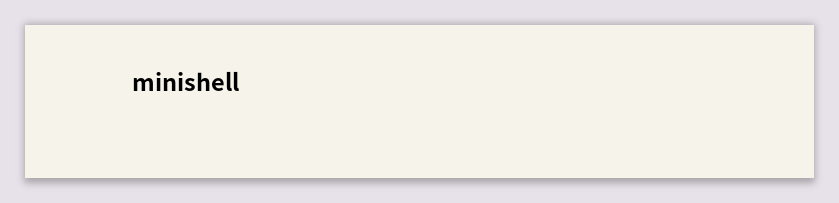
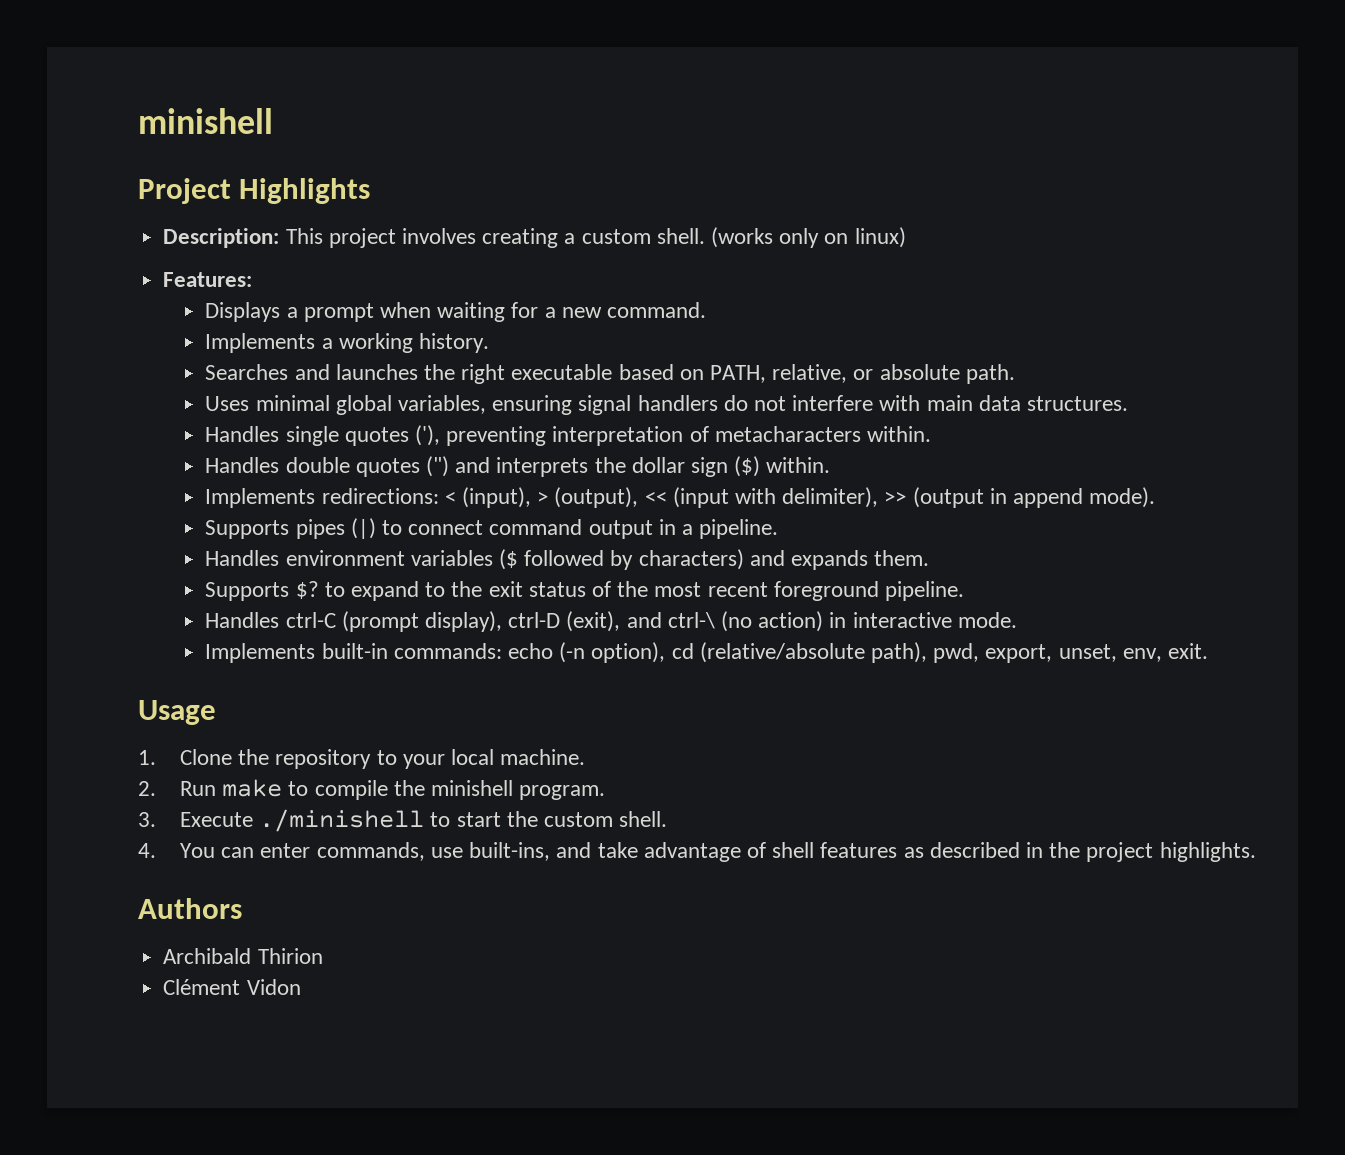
[132,71,239,91] minishell -> [138,108,273,134] [138,178,371,204] [163,227,906,248] [163,272,253,287] [205,302,707,322] [205,333,489,353] [205,364,1015,384] [205,395,1129,415] [205,425,932,446] [205,456,831,477] [205,487,1156,508] [205,518,779,539] [205,549,930,570] [205,581,965,601] [205,611,1017,632] [205,642,1209,663] [138,700,216,725] [138,749,586,769] [138,779,606,800] [138,809,668,832] [138,842,1256,862] [138,898,242,919] [163,948,323,964] [163,979,301,995] minishell // Project Highlights // Description: This project involves creating a custom shell. (works only on linux) // Features: // Displays a prompt when waiting for a new command. // Implements a working history. // Searches and launches the right executable based on PATH, relative, or absolute path. // Uses minimal global variables, ensuring signal handlers do not interfere with main data structures. // Handles single quotes ('), preventing interpretation of metacharacters within. // Handles double quotes (") and interprets the dollar sign ($) within. // Implements redirections: < (input), > (output), << (input with delimiter), >> (output in append mode). // Supports pipes (|) to connect command output in a pipeline. // Handles environment variables ($ followed by characters) and expands them. // Supports $? to expand to the exit status of the most recent foreground pipeline. // Handles ctrl-C (prompt display), ctrl-D (exit), and ctrl-\ (no action) in interactive mode. // Implements built-in commands: echo (-n option), cd (relative/absolute path), pwd, export, unset, env, exit. // Usage // 1. Clone the repository to your local machine. // 2. Run make to compile the minishell program. // 3. Execute ./minishell to start the custom shell. // 4. You can enter commands, use built-ins, and take advantage of shell features as described in the project highlights. // Authors // Archibald Thirion // Clément Vidon

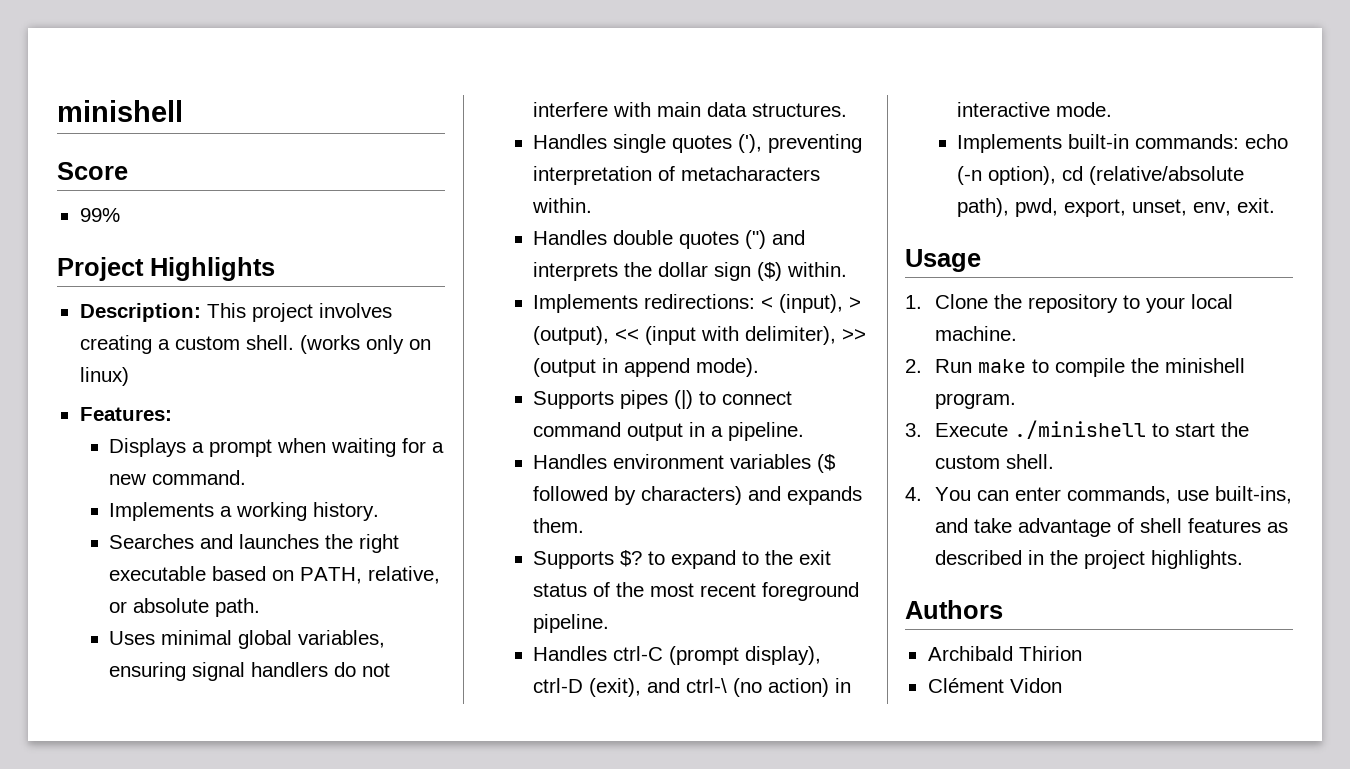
[138,108,273,134] minishell -> [57,100,183,122] [57,162,128,180] [79,208,120,222] minishell // Score // 99%

